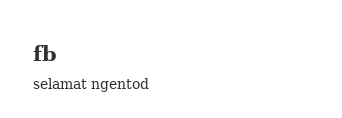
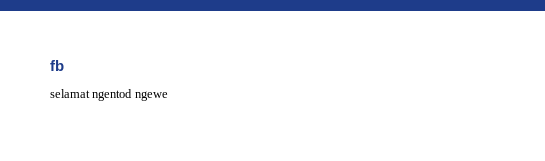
(149, 85) none -> [134,91,168,101] ngewe

